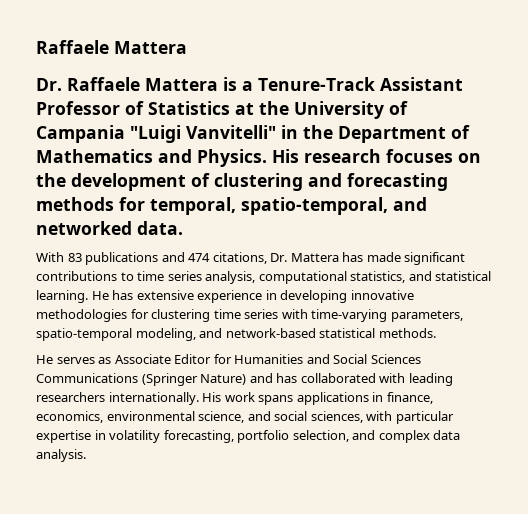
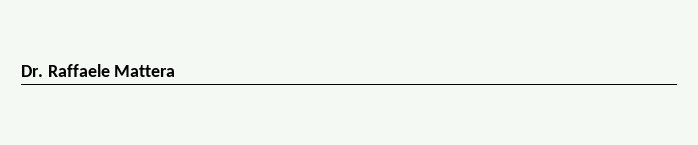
[36,40,187,54] Raffaele Mattera // -> (21, 71) none
[223,77,463,91] [36,101,408,119] [36,125,470,143] [36,149,481,167] [36,173,448,191] [36,197,427,215] [36,221,183,235] [36,252,466,265] [36,271,492,284] [36,290,414,303] [36,309,463,322] [36,328,436,341] [36,354,421,364] [36,373,453,386] [36,392,433,405] [36,411,454,424] [36,430,461,443] [36,449,86,462] is a Tenure-Track Assistant Professor of Statistics at the University of Campania "Luigi Vanvitelli" in the Department of Mathematics and Physics. His research focuses on the development of clustering and forecasting methods for temporal, spatio-temporal, and networked data. // With 83 publications and 474 citations, Dr. Mattera has made significant contributions to time series analysis, computational statistics, and statistical learning. He has extensive experience in developing innovative methodologies for clustering time series with time-varying parameters, spatio-temporal modeling, and network-based statistical methods. // He serves as Associate Editor for Humanities and Social Sciences Communications (Springer Nature) and has collaborated with leading researchers internationally. His work spans applications in finance, economics, environmental science, and social sciences, with particular expertise in volatility forecasting, portfolio selection, and complex data analysis. -> (176, 71) none

